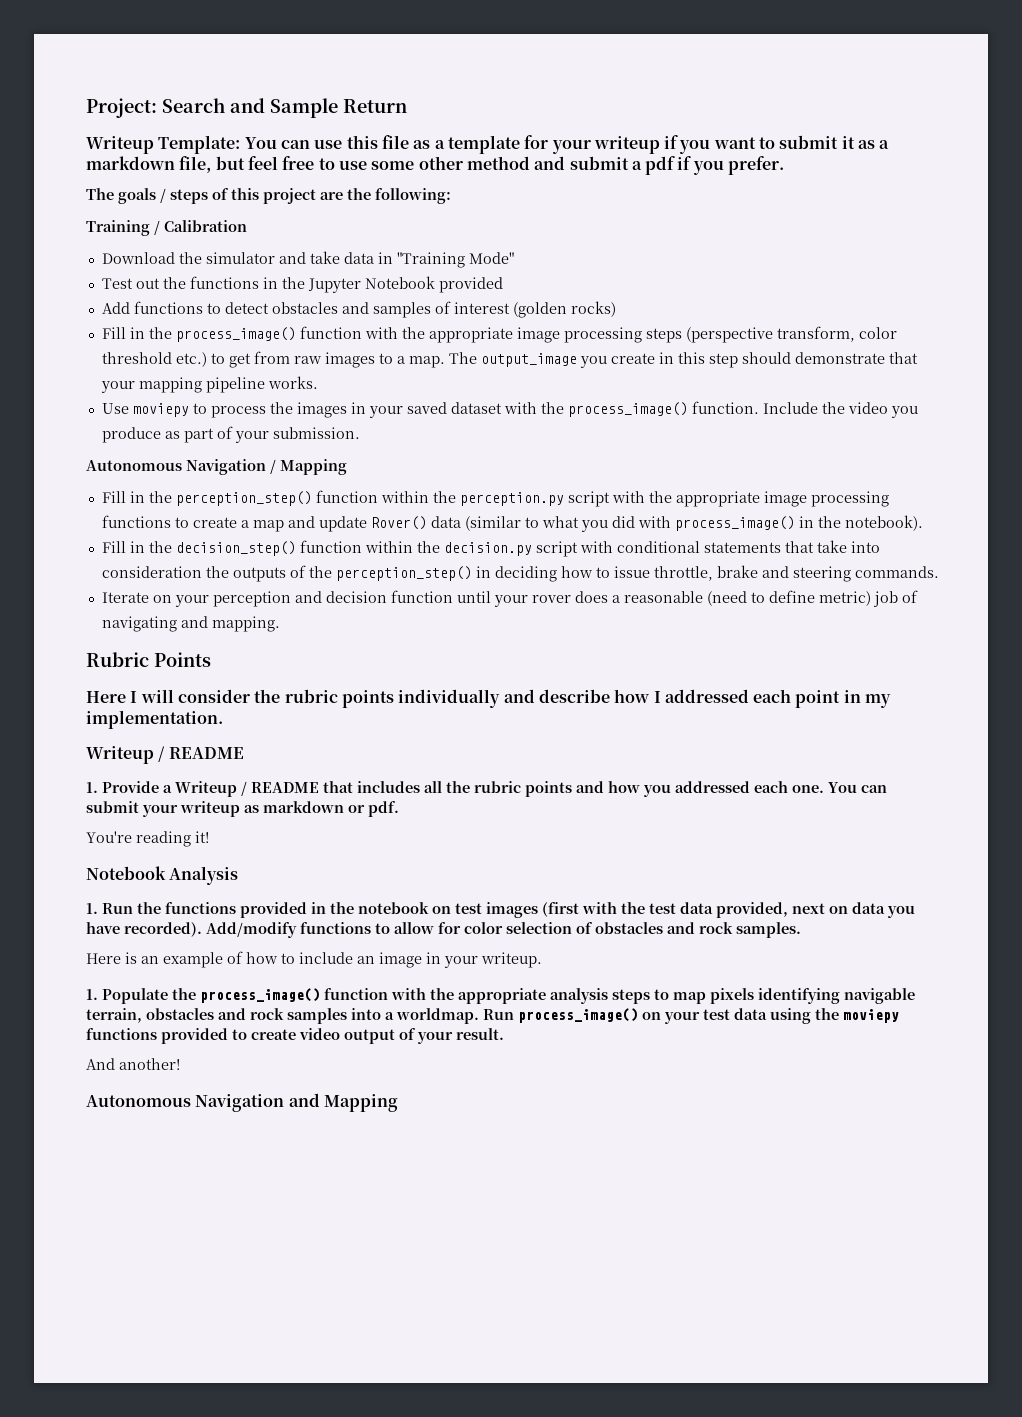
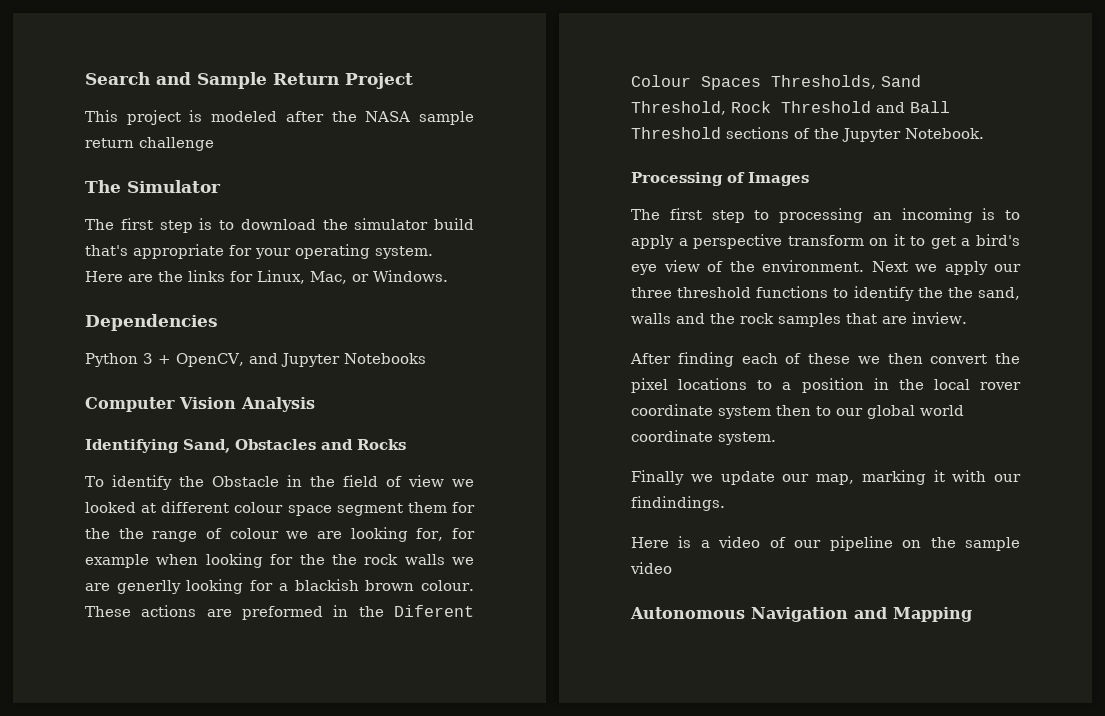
[86,98,157,118] Project: -> (85, 78) none
[86,135,890,154] [86,156,785,175] [86,188,451,204] [86,220,247,236] [101,251,514,268] [101,276,503,293] [101,301,616,318] [101,326,897,343] [101,351,918,368] [100,376,318,393] [101,401,918,418] [101,426,360,443] [86,459,347,475] [101,490,889,507] [101,515,923,532] [101,540,880,557] [101,565,939,582] [101,590,918,607] [101,616,280,632] [86,652,211,667] [86,689,892,708] [86,710,223,729] [86,746,244,764] [86,781,887,797] [86,801,399,817] [86,831,209,847] [86,866,239,885] [86,902,915,918] [86,922,801,938] [86,951,542,968] [86,988,915,1004] [86,1008,899,1024] [86,1028,504,1044] [86,1058,180,1070] // Writeup Template: You can use this file as a template for your writeup if you want to submit it as a markdown file, but feel free to use some other method and submit a pdf if you prefer. // The goals / steps of this project are the following: // Training / Calibration // Download the simulator and take data in "Training Mode" // Test out the functions in the Jupyter Notebook provided // Add functions to detect obstacles and samples of interest (golden rocks) // Fill in the process_image() function with the appropriate image processing steps (perspective transform, color threshold etc.) to get from raw images to a map. The output_image you create in this step should demonstrate that your mapping pipeline works. // Use moviepy to process the images in your saved dataset with the process_image() function. Include the video you produce as part of your submission. // Autonomous Navigation / Mapping // Fill in the perception_step() function within the perception.py script with the appropriate image processing functions to create a map and update Rover() data (similar to what you did with process_image() in the notebook). // Fill in the decision_step() function within the decision.py script with conditional statements that take into consideration the outputs of the perception_step() in deciding how to issue throttle, brake and steering commands. // Iterate on your perception and decision function until your rover does a reasonable (need to define metric) job of navigating and mapping. // Rubric Points // Here I will consider the rubric points individually and describe how I addressed each point in my implementation. // Writeup / README // 1. Provide a Writeup / README that includes all the rubric points and how you addressed each one. You can submit your writeup as markdown or pdf. // You're reading it! // Notebook Analysis // 1. Run the functions provided in the notebook on test images (first with the test data provided, next on data you have recorded). Add/modify functions to allow for color selection of obstacles and rock samples. // Here is an example of how to include an image in your writeup. // 1. Populate the process_image() function with the appropriate analysis steps to map pixels identifying navigable terrain, obstacles and rock samples into a worldmap. Run process_image() on your test data using the moviepy functions provided to create video output of your result. // And another! -> [345,73,413,89] [85,110,475,125] [85,137,214,151] [85,180,221,193] [85,218,474,233] [85,244,433,259] [85,270,448,284] [85,314,218,331] [85,353,426,367] [85,397,315,412] [85,439,406,453] [85,475,474,490] [85,501,475,516] [85,527,475,542] [85,553,474,568] [85,579,475,594] [85,605,474,620] [631,75,921,90] [631,101,950,115] [631,127,984,142] [631,172,809,186] [631,208,1020,223] [631,234,1020,249] [631,260,1021,275] [631,286,1020,301] [631,312,967,327] [630,352,1020,367] [631,378,1021,393] [631,404,964,419] [631,430,776,445] [631,470,1021,485] [631,496,725,511] [631,536,1020,551] [630,562,672,574] Project // This project is modeled after the NASA sample return challenge // The Simulator // The first step is to download the simulator build that's appropriate for your operating system. Here are the links for Linux, Mac, or Windows. // Dependencies // Python 3 + OpenCV, and Jupyter Notebooks // Computer Vision Analysis // Identifying Sand, Obstacles and Rocks // To identify the Obstacle in the field of view we looked at different colour space segment them for the the range of colour we are looking for, for example when looking for the the rock walls we are generlly looking for a blackish brown colour. These actions are preformed in the Diferent Colour Spaces Thresholds, Sand Threshold, Rock Threshold and Ball Threshold sections of the Jupyter Notebook. // Processing of Images // The first step to processing an incoming is to apply a perspective transform on it to get a bird's eye view of the environment. Next we apply our three threshold functions to identify the the sand, walls and the rock samples that are inview. // After finding each of these we then convert the pixel locations to a position in the local rover coordinate system then to our global world coordinate system. // Finally we update our map, marking it with our findindings. // Here is a video of our pipeline on the sample video

